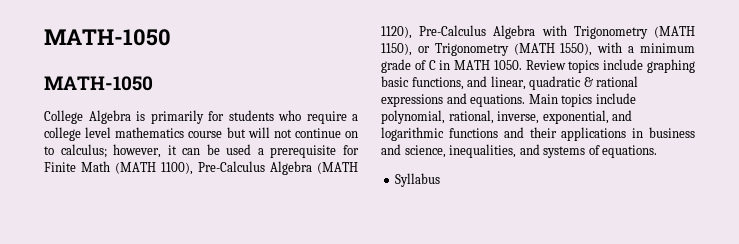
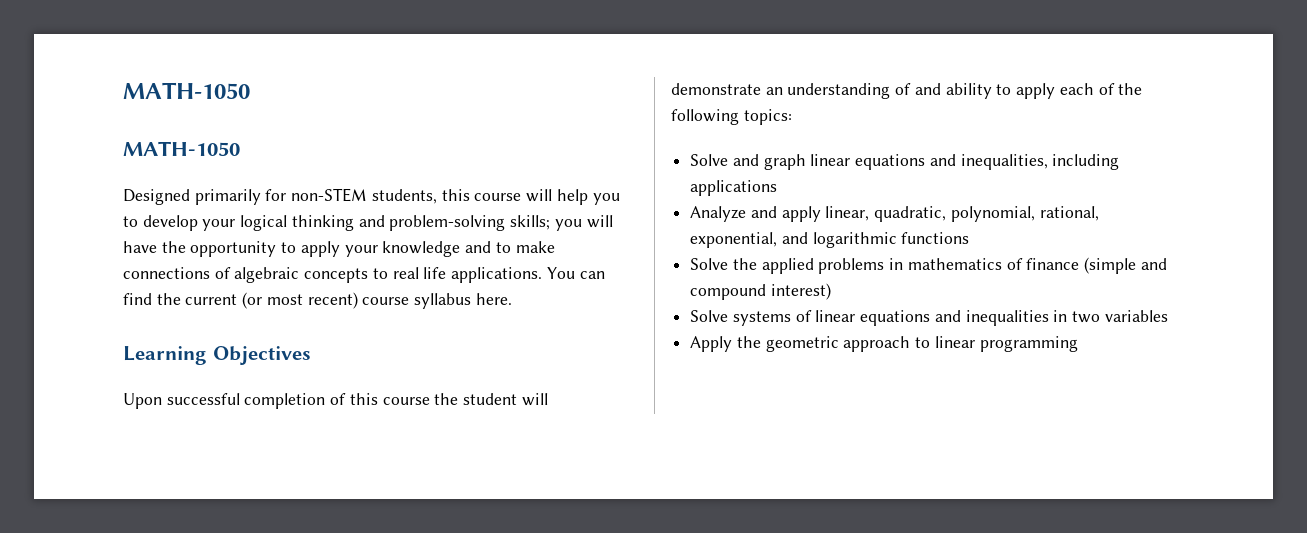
[44,110,358,124] [44,127,358,141] [44,144,359,158] [44,161,358,175] [381,25,695,39] [381,42,695,56] [381,59,695,73] [381,76,639,90] [381,93,636,107] College Algebra is primarily for students who require a college level mathematics course but will not continue on to calculus; however, it can be used a prerequisite for Finite Math (MATH 1100), Pre-Calculus Algebra (MATH 1120), Pre-Calculus Algebra with Trigonometry (MATH 1150), or Trigonometry (MATH 1550), with a minimum grade of C in MATH 1050. Review topics include graphing basic functions, and linear, quadratic & rational expressions and equations. Main topics include -> [123,188,620,205] [123,215,613,231] [123,241,555,257] [123,267,605,283] [123,292,512,309] [123,346,311,365] [123,393,548,409] [671,83,1143,99] [671,109,792,125] [690,154,1120,170] [690,180,778,196] [690,206,947,222] Designed primarily for non-STEM students, this course will help you to develop your logical thinking and problem-solving skills; you will have the opportunity to apply your knowledge and to make connections of algebraic concepts to real life applications. You can find the current (or most recent) course syllabus here. // Learning Objectives // Upon successful completion of this course the student will demonstrate an understanding of and ability to apply each of the following topics: // Solve and graph linear equations and inequalities, including applications // Analyze and apply linear, quadratic,
[497,111,540,124] inverse, -> (1099, 213) none
[503,127,695,141] [381,144,658,158] [395,173,441,187] and their applications in business and science, inequalities, and systems of equations. // Syllabus -> [690,257,1167,274] [690,283,831,300] [690,310,1168,326] [690,336,1078,352] // Solve the applied problems in mathematics of finance (simple and compound interest) // Solve systems of linear equations and inequalities in two variables // Apply the geometric approach to linear programming

